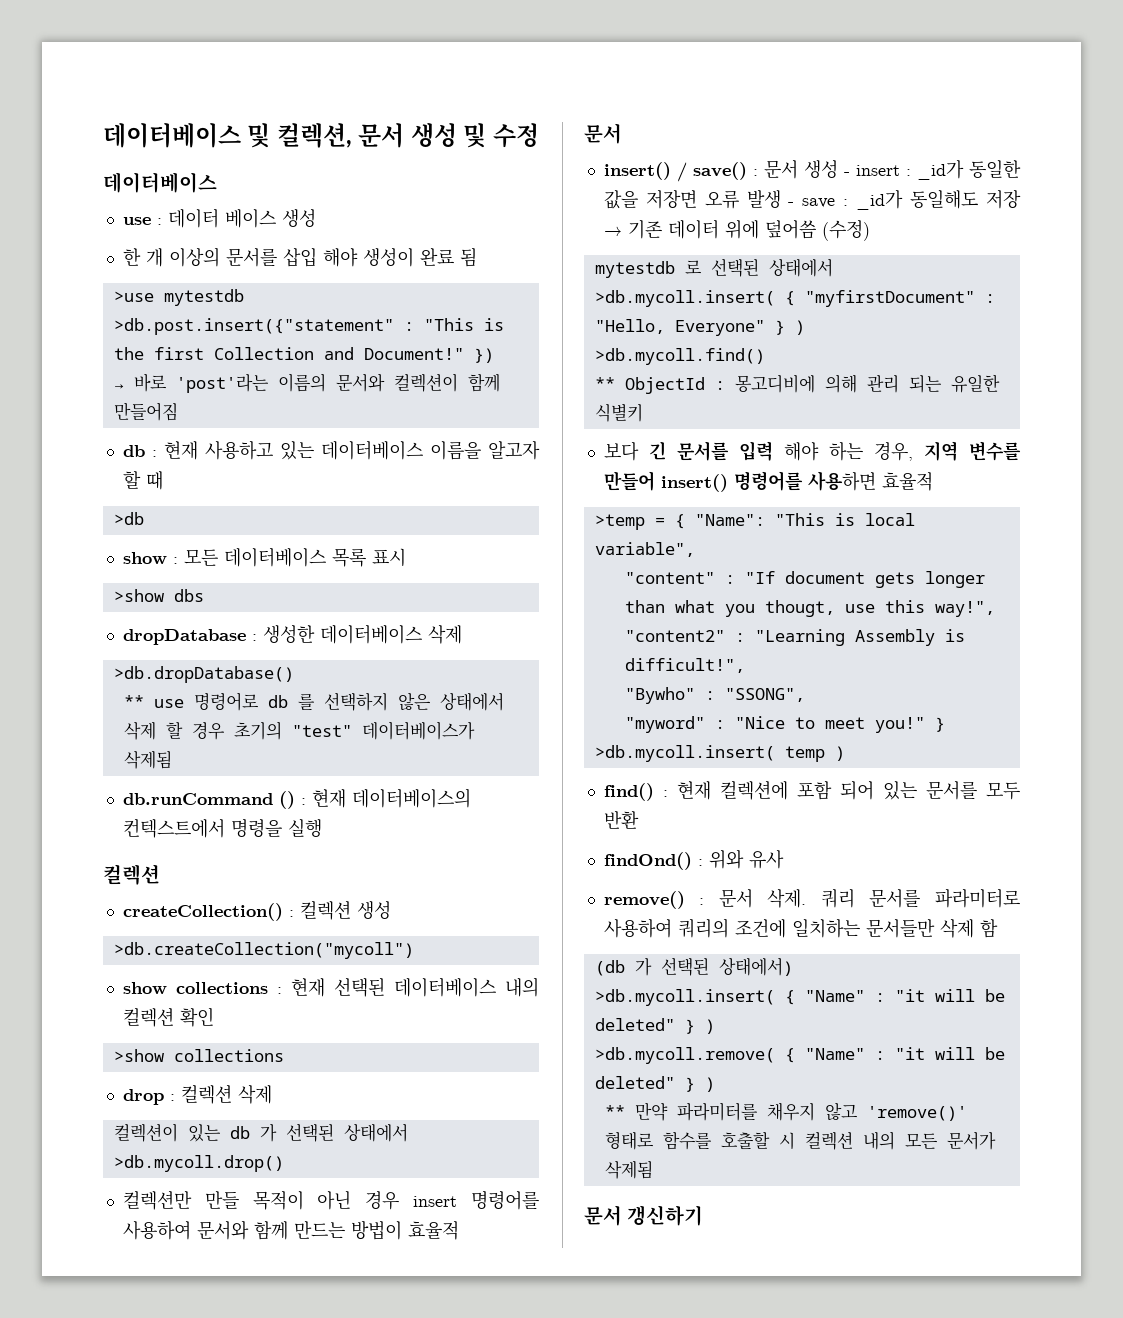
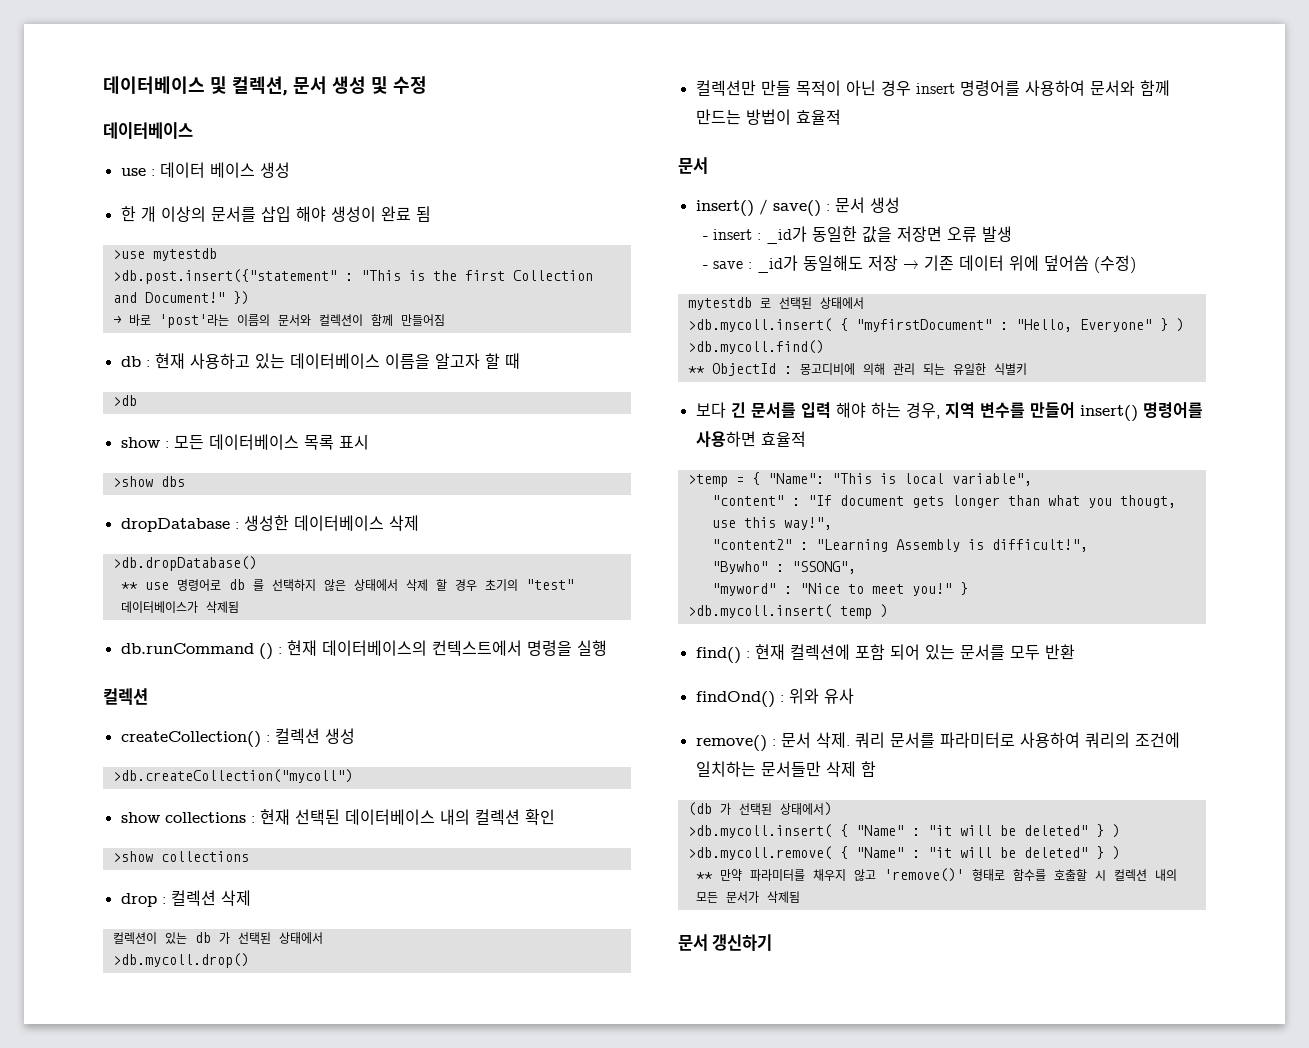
(838, 169) none -> (900, 205) //
(781, 199) none -> (1013, 234) //

